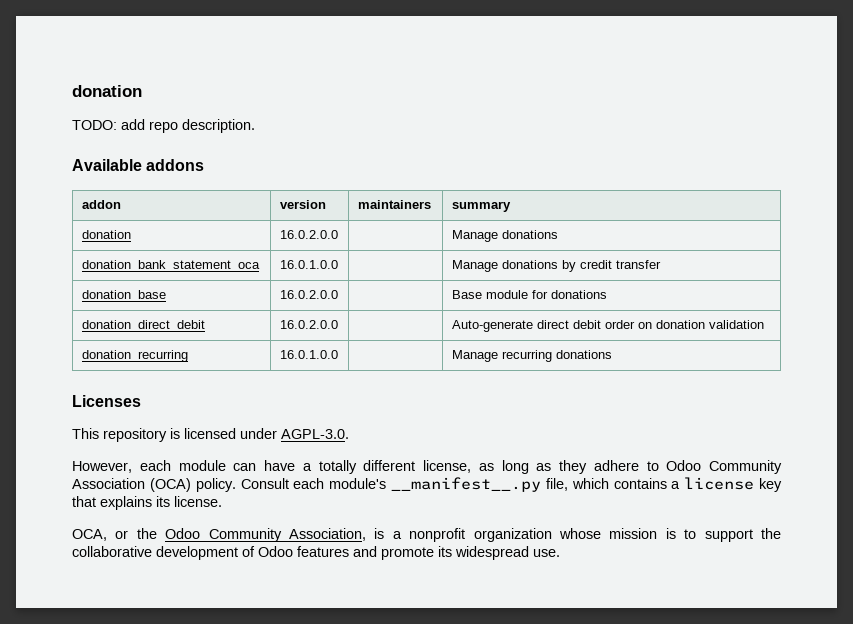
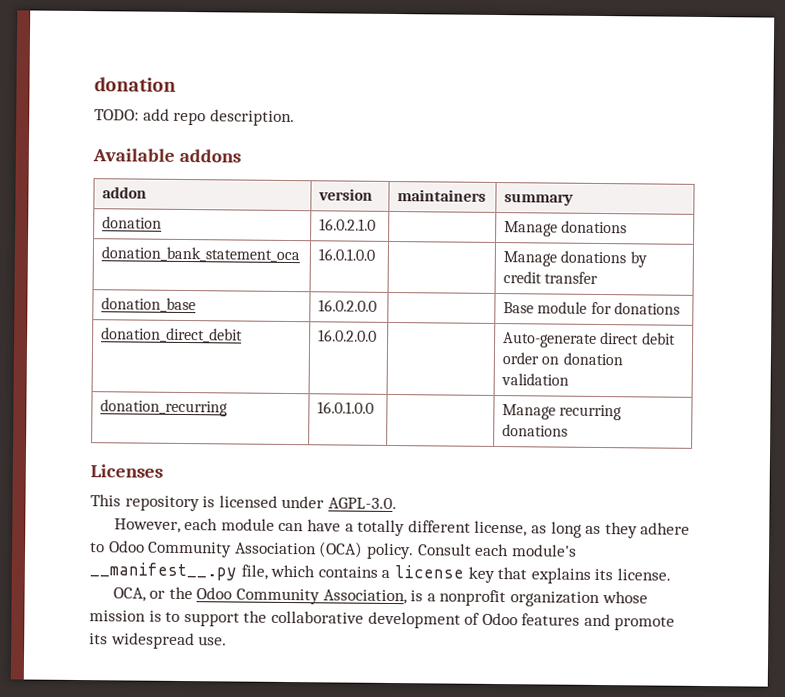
[279,230,338,239] 16.0.2.0.0 -> [319,218,377,231] 16.0.2.1.0

